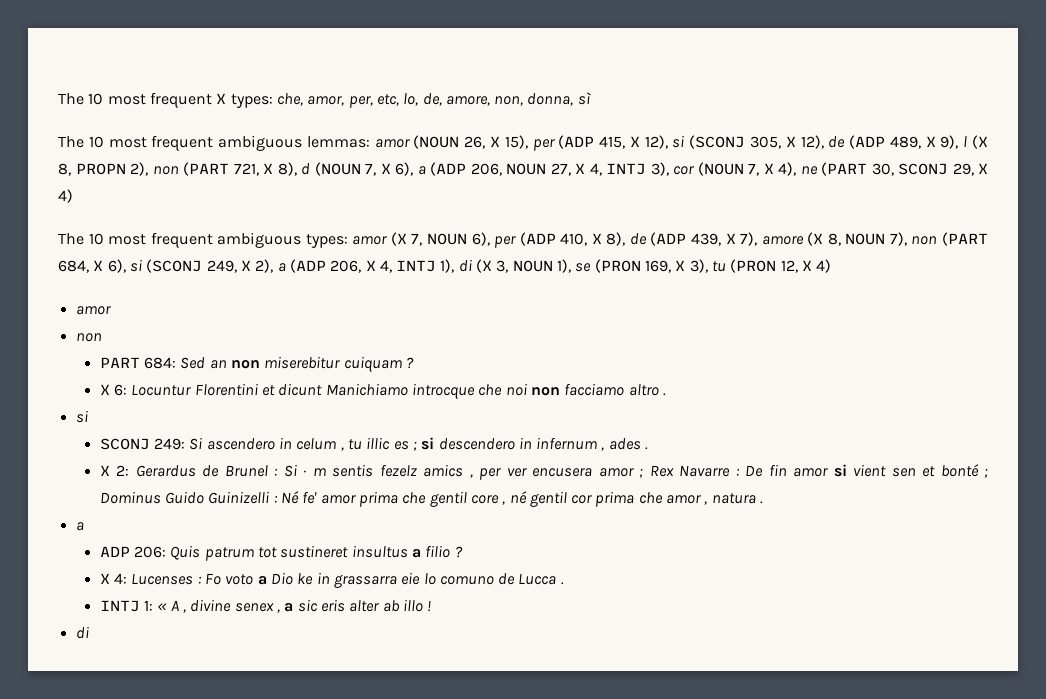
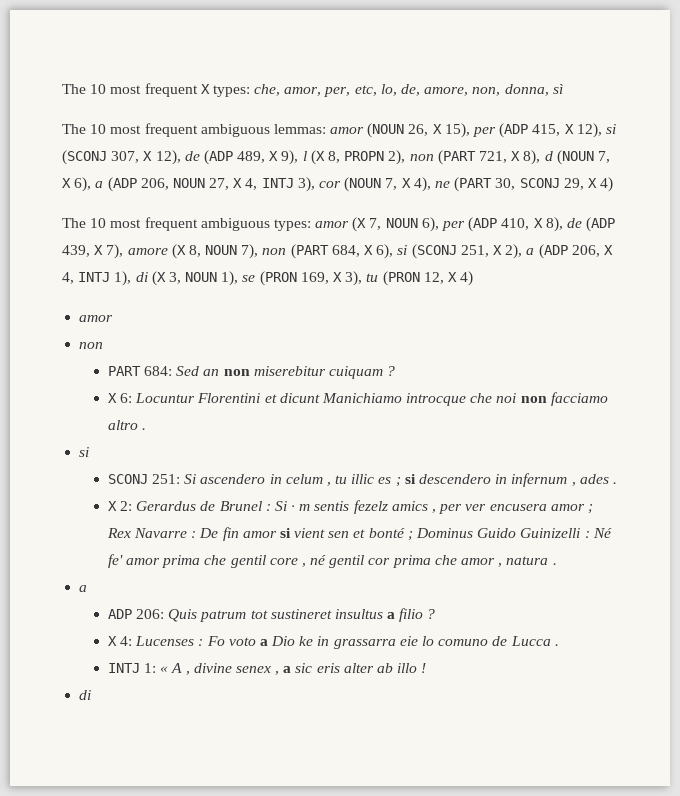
[750,136,782,149] 305, -> [111,151,140,163] 307,
[206,260,237,273] 249, -> [460,245,489,257] 251,
[154,438,186,450] 249: -> [151,474,180,484] 251:

